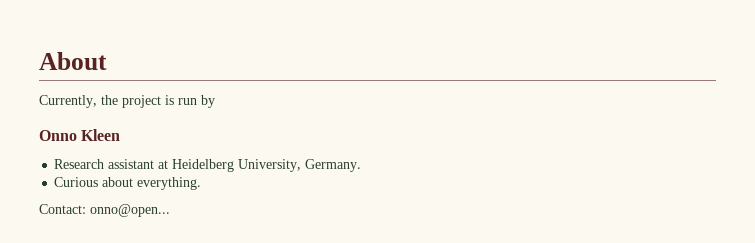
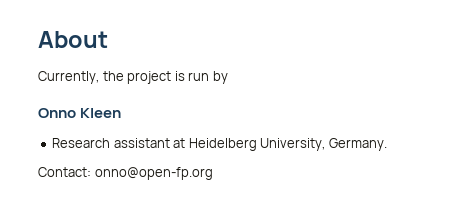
[54,177,202,190] // Curious about everything. -> (387, 144) none
[90,204,170,217] onno@open... -> [94,167,213,180] onno@open-fp.org

